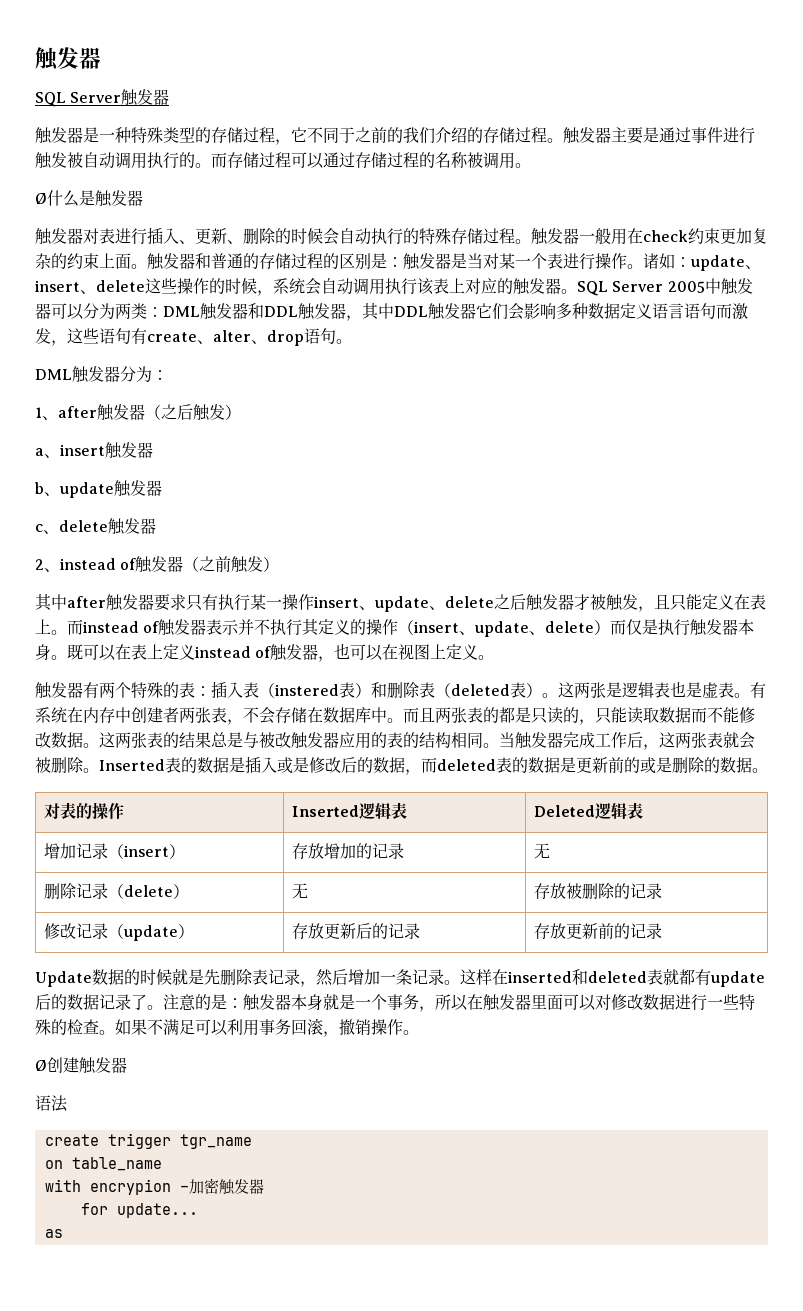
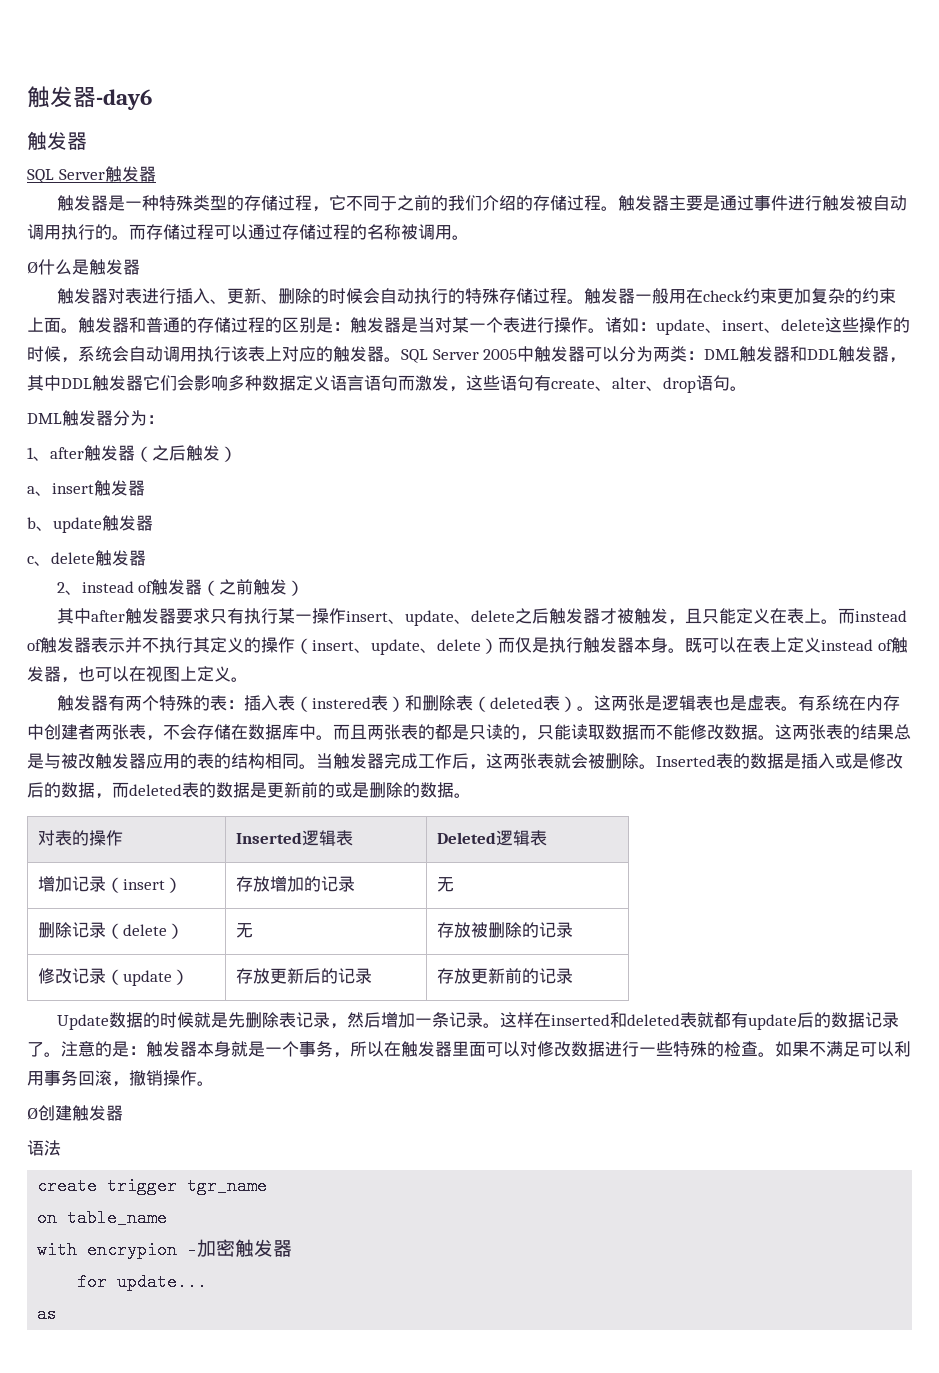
[35,47,101,71] 触发器 -> [27,86,152,110] [27,131,87,150] 触发器-day6 // 触发器

